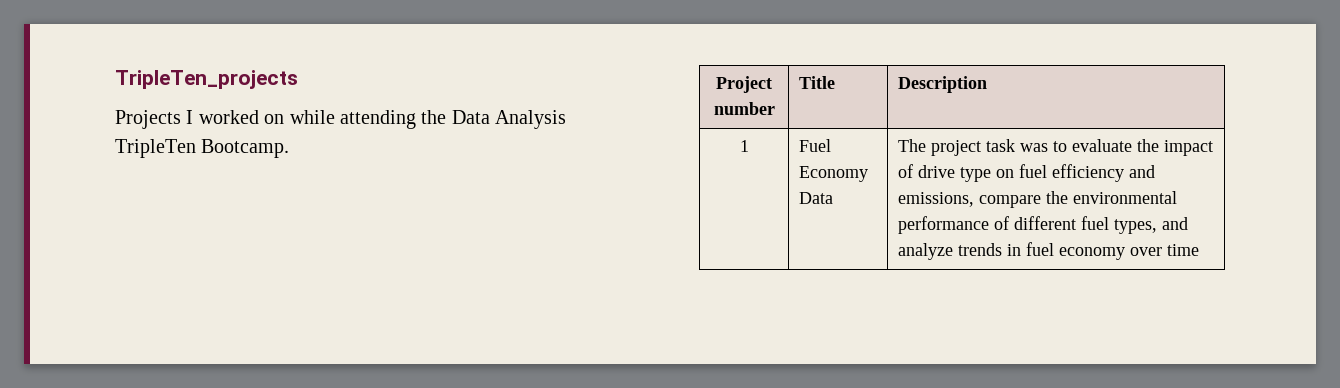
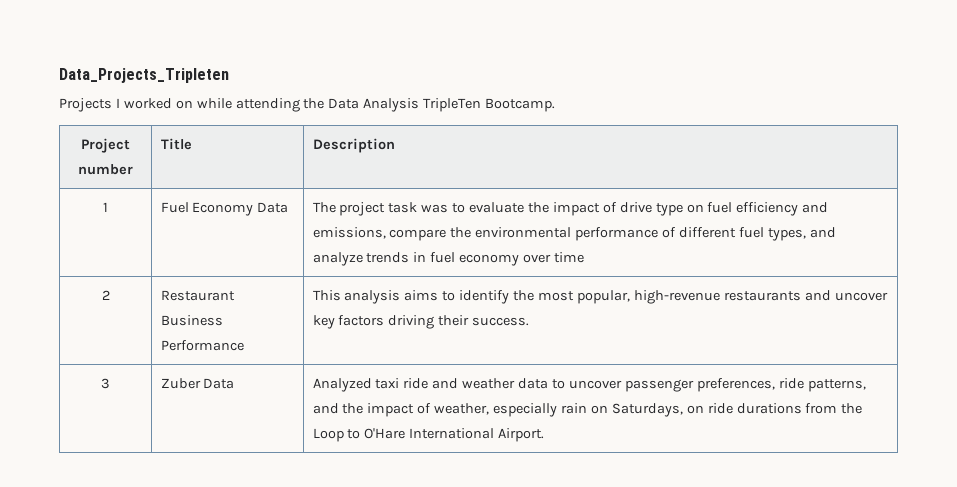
[115,70,298,89] TripleTen_projects -> [59,68,229,83] Data_Projects_Tripleten
(1200, 250) none -> [101,290,110,300] [160,290,235,301] [160,315,223,326] [160,340,244,351] [312,290,888,304] [312,315,530,329] [101,378,110,389] [160,378,235,389] [312,378,866,392] [312,403,863,417] [312,428,545,442] // 2 | Restaurant Business Performance | This analysis aims to identify the most popular, high-revenue restaurants and uncover key factors driving their success. // 3 | Zuber Data | Analyzed taxi ride and weather data to uncover passenger preferences, ride patterns, and the impact of weather, especially rain on Saturdays, on ride durations from the Loop to O'Hare International Airport.

